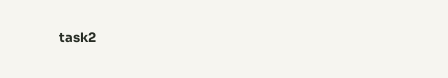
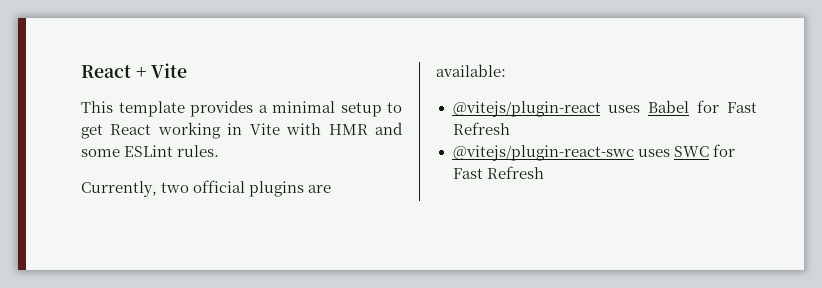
[59,32,96,43] task2 -> [81,63,188,78] [81,100,402,117] [81,122,404,139] [81,145,220,157] [81,180,332,197] [436,64,506,77] [452,100,757,117] [452,122,510,135] [452,144,735,161] [452,166,544,179] React + Vite // This template provides a minimal setup to get React working in Vite with HMR and some ESLint rules. // Currently, two official plugins are available: // @vitejs/plugin-react uses Babel for Fast Refresh // @vitejs/plugin-react-swc uses SWC for Fast Refresh

